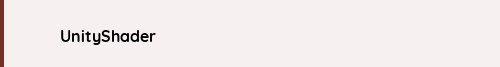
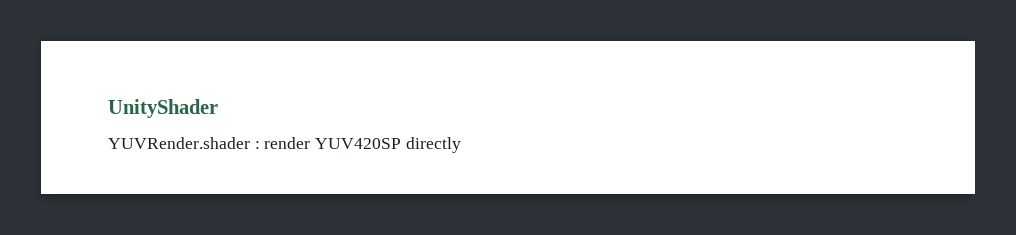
(156, 37) none -> [108,137,461,153] // YUVRender.shader : render YUV420SP directly

